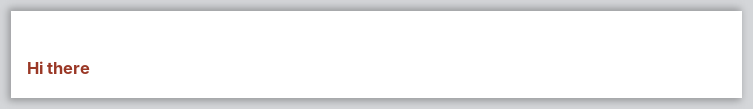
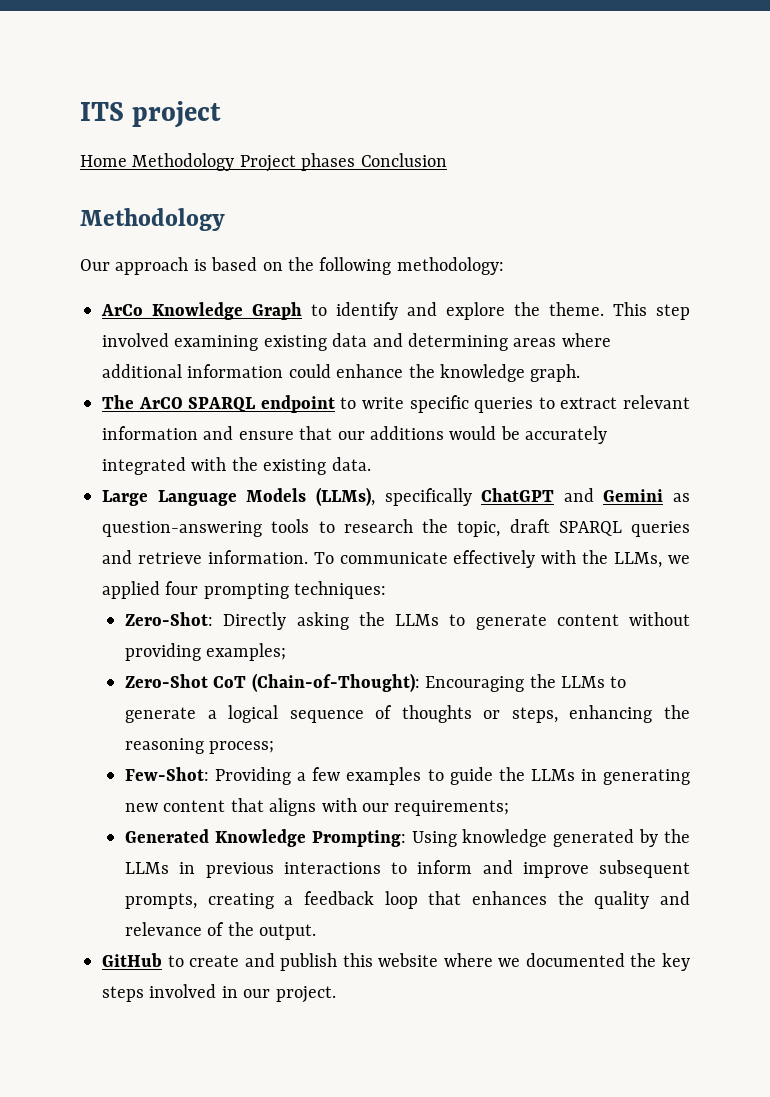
[27,61,91,74] Hi there -> [80,101,222,128] [80,153,447,172] [80,208,225,231] [80,257,504,275] [101,302,690,320] [102,333,611,351] [102,364,581,382] [102,395,691,413] [102,426,608,444] [102,457,371,475] [102,487,690,506] [102,519,690,537] [102,550,691,568] [102,581,387,599] [125,612,690,630] [125,643,287,661] [125,673,627,692] [125,705,690,723] [125,738,275,754] [125,767,690,785] [125,798,510,816] [125,829,690,847] [125,860,690,878] [125,891,691,909] [125,922,317,940] [102,953,690,971] [102,984,336,1003] ITS project // Home Methodology Project phases Conclusion // Methodology // Our approach is based on the following methodology: // ArCo Knowledge Graph to identify and explore the theme. This step involved examining existing data and determining areas where additional information could enhance the knowledge graph. // The ArCO SPARQL endpoint to write specific queries to extract relevant information and ensure that our additions would be accurately integrated with the existing data. // Large Language Models (LLMs), specifically ChatGPT and Gemini as question-answering tools to research the topic, draft SPARQL queries and retrieve information. To communicate effectively with the LLMs, we applied four prompting techniques: // Zero-Shot: Directly asking the LLMs to generate content without providing examples; // Zero-Shot CoT (Chain-of-Thought): Encouraging the LLMs to generate a logical sequence of thoughts or steps, enhancing the reasoning process; // Few-Shot: Providing a few examples to guide the LLMs in generating new content that aligns with our requirements; // Generated Knowledge Prompting: Using knowledge generated by the LLMs in previous interactions to inform and improve subsequent prompts, creating a feedback loop that enhances the quality and relevance of the output. // GitHub to create and publish this website where we documented the key steps involved in our project.

